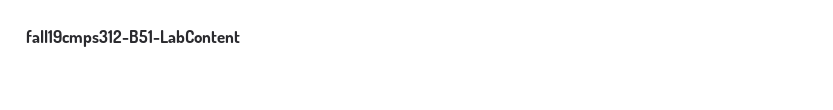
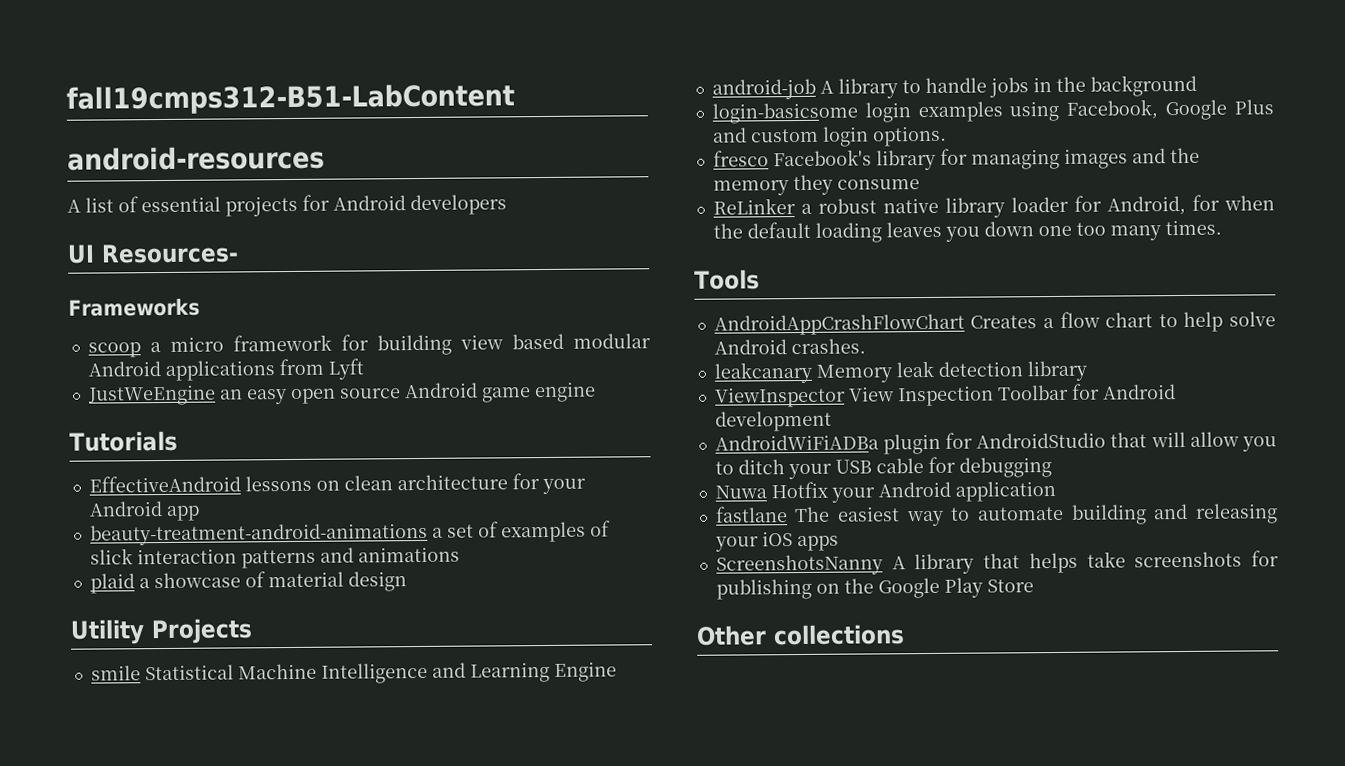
(240, 38) none -> [67,145,325,171] [67,194,507,217] [67,243,239,264] [68,298,200,317] [87,333,651,358] [87,358,364,381] [87,381,596,406] [69,430,178,452] [88,473,586,495] [88,501,200,521] [89,520,611,546] [89,546,460,569] [89,571,407,594] [70,618,253,645] [90,661,617,684] [711,74,1197,100] [711,99,1274,124] [711,125,947,147] [712,147,1200,171] [712,174,920,196] [712,194,1275,218] [712,219,1222,243] [694,269,760,290] [713,311,1276,336] [713,338,866,355] [713,360,1087,384] [714,383,1176,408] [714,410,832,432] [714,431,1277,455] [714,456,1052,480] [714,480,1056,503] [714,503,1278,527] [714,531,839,552] [715,550,1279,576] [715,577,1034,600] [696,624,905,646] // android-resources // A list of essential projects for Android developers // UI Resources- // Frameworks // scoop a micro framework for building view based modular Android applications from Lyft // JustWeEngine an easy open source Android game engine // Tutorials // EffectiveAndroid lessons on clean architecture for your Android app // beauty-treatment-android-animations a set of examples of slick interaction patterns and animations // plaid a showcase of material design // Utility Projects // smile Statistical Machine Intelligence and Learning Engine // android-job A library to handle jobs in the background // login-basicsome login examples using Facebook, Google Plus and custom login options. // fresco Facebook's library for managing images and the memory they consume // ReLinker a robust native library loader for Android, for when the default loading leaves you down one too many times. // Tools // AndroidAppCrashFlowChart Creates a flow chart to help solve Android crashes. // leakcanary Memory leak detection library // ViewInspector View Inspection Toolbar for Android development // AndroidWiFiADBa plugin for AndroidStudio that will allow you to ditch your USB cable for debugging // Nuwa Hotfix your Android application // fastlane The easiest way to automate building and releasing your iOS apps // ScreenshotsNanny A library that helps take screenshots for publishing on the Google Play Store // Other collections

